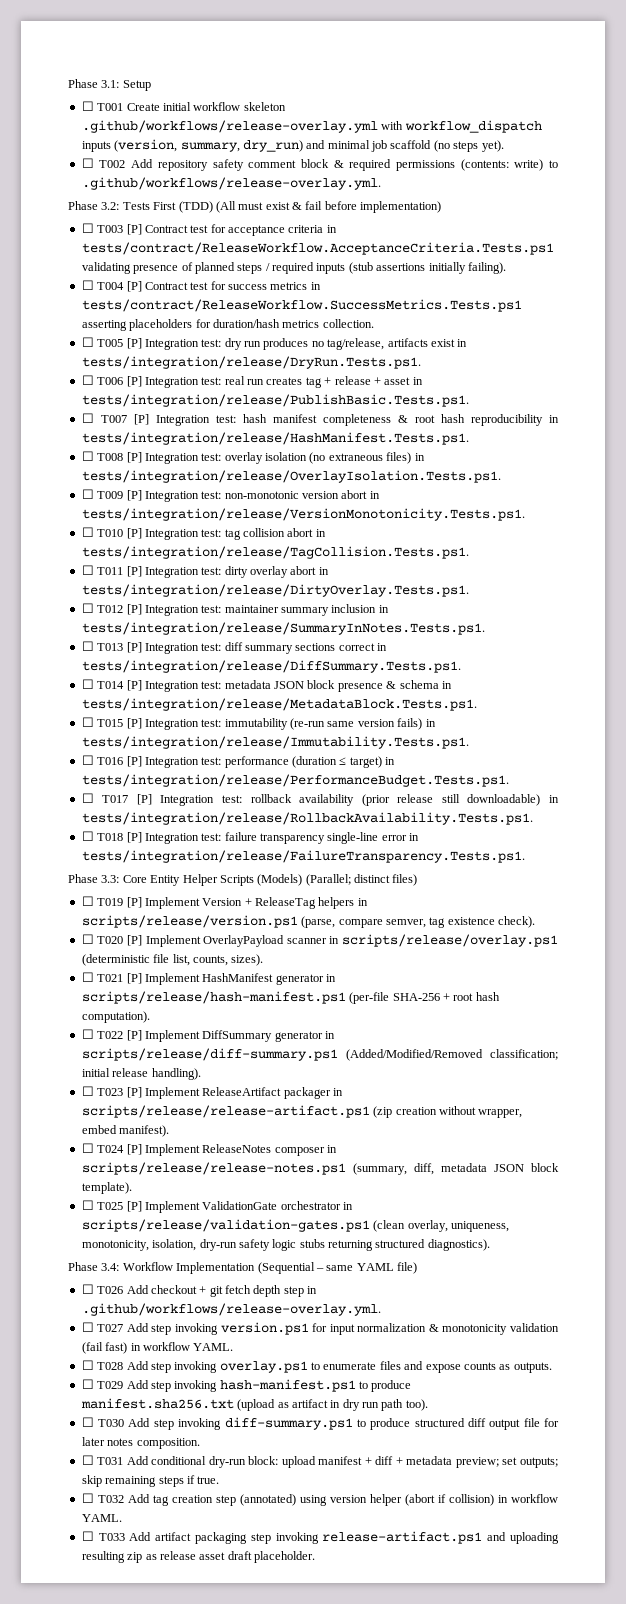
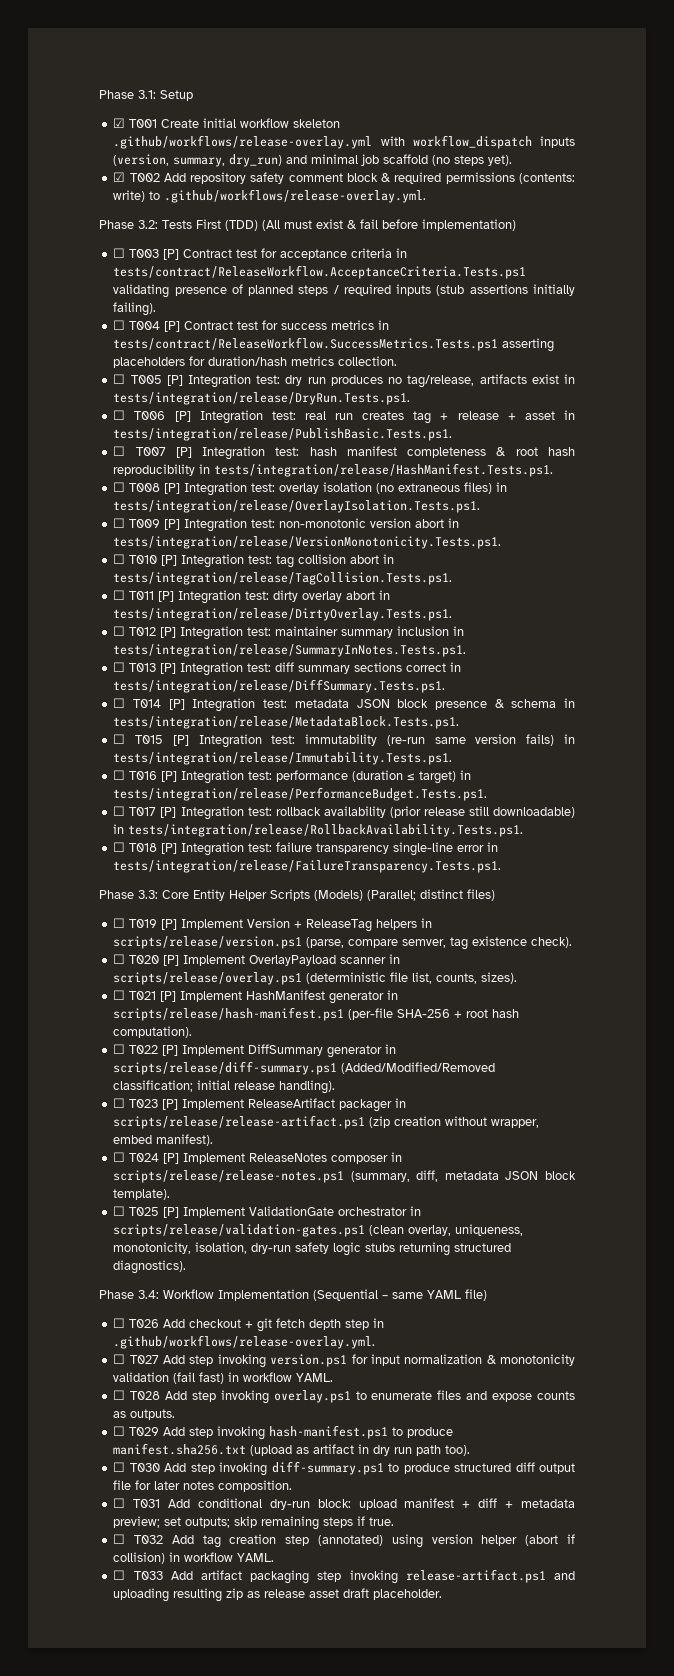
[81,101,94,111] ☐ -> [113,118,126,128] ☑
[81,158,94,168] ☐ -> [113,172,126,182] ☑

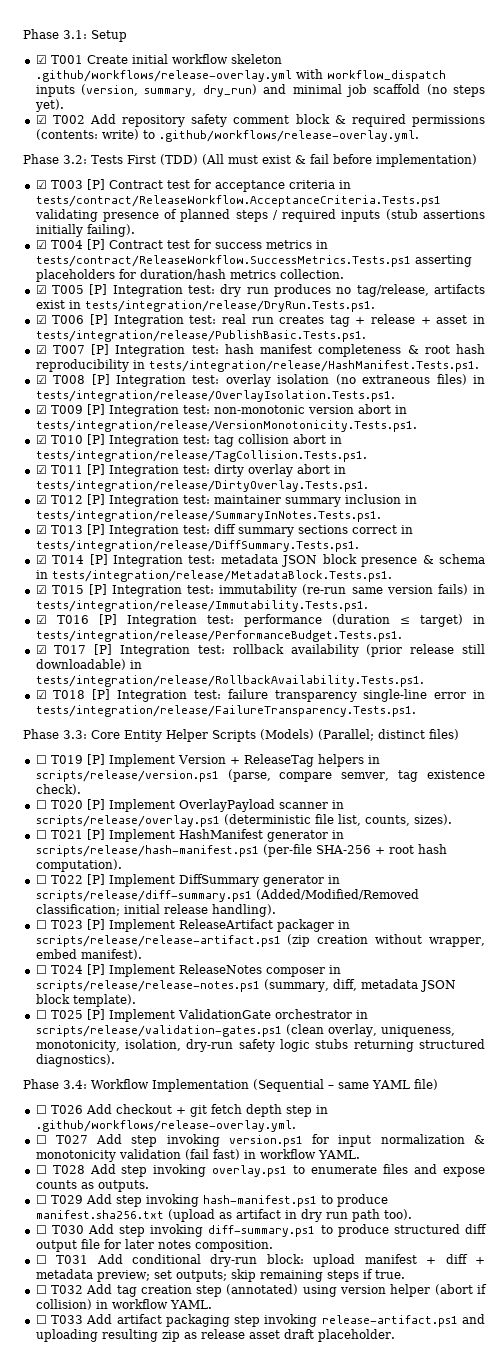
[113,248,126,258] ☐ -> [35,180,47,189] ☑
[113,320,126,330] ☐ -> [35,240,47,249] ☑
[113,374,126,384] ☐ -> [35,285,47,294] ☑
[113,410,126,420] ☐ -> [35,315,47,324] ☑
[113,446,126,456] ☐ -> [35,345,47,354] ☑
[113,482,126,492] ☐ -> [35,375,47,384] ☑
[113,518,126,528] ☐ -> [35,405,47,414] ☑
[113,554,126,564] ☐ -> [35,435,47,444] ☑
[113,590,126,600] ☐ -> [35,465,47,474] ☑
[113,626,126,636] ☐ -> [35,495,47,504] ☑
[113,662,126,672] ☐ -> [35,525,47,534] ☑
[113,698,126,708] ☐ -> [35,555,47,564] ☑
[113,734,126,744] ☐ -> [35,585,47,594] ☑
[113,770,126,780] ☐ -> [35,615,47,624] ☑
[113,806,126,816] ☐ -> [35,645,47,654] ☑
[113,842,126,852] ☐ -> [35,690,47,699] ☑

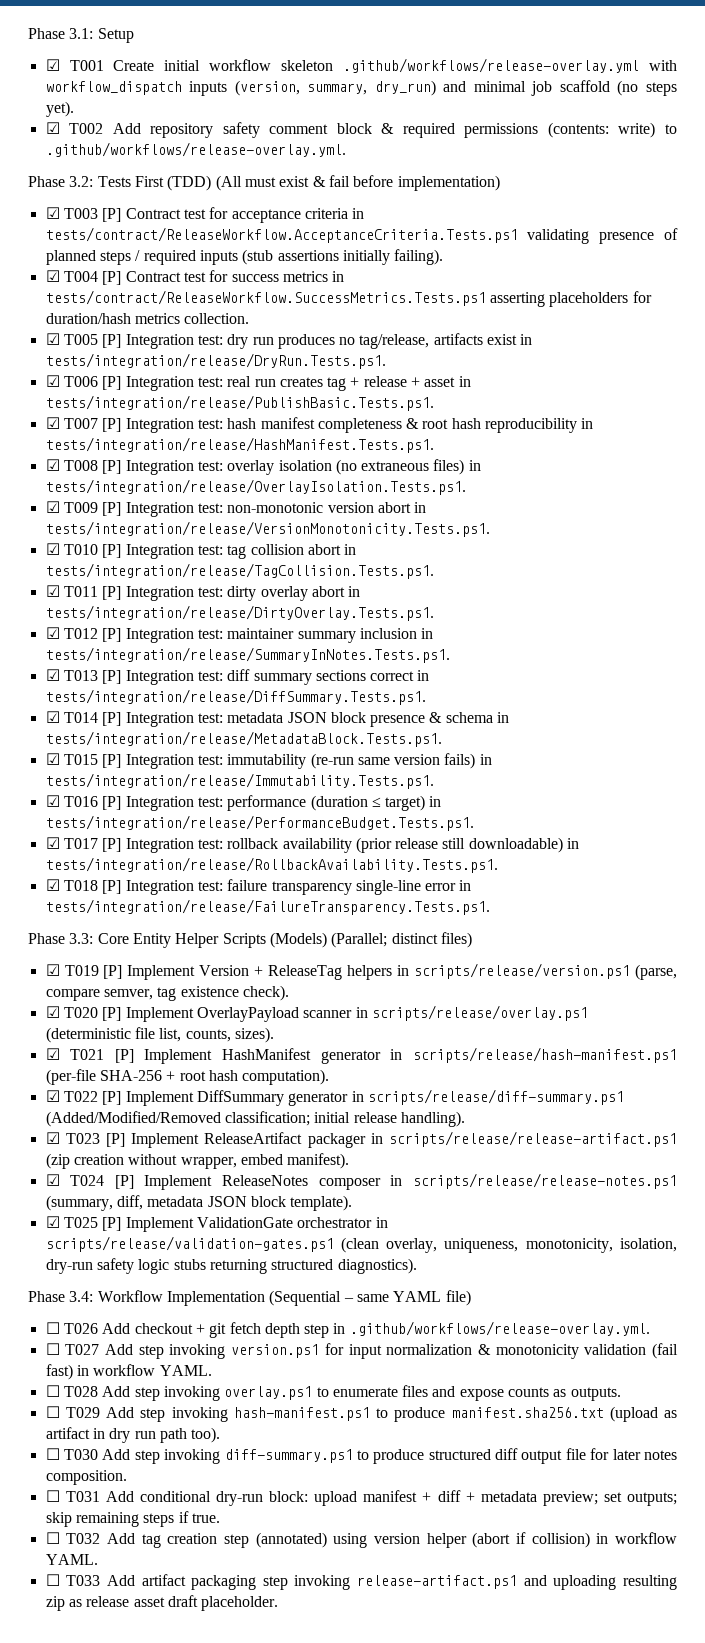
[35,755,47,764] ☐ -> [45,964,60,976] ☑
[35,800,47,809] ☐ -> [45,1006,60,1018] ☑
[35,830,47,839] ☐ -> [45,1048,60,1060] ☑
[35,875,47,884] ☐ -> [45,1090,60,1102] ☑
[35,920,47,929] ☐ -> [45,1132,60,1144] ☑
[35,965,47,974] ☐ -> [45,1174,60,1186] ☑
[35,1010,47,1019] ☐ -> [45,1216,60,1228] ☑

